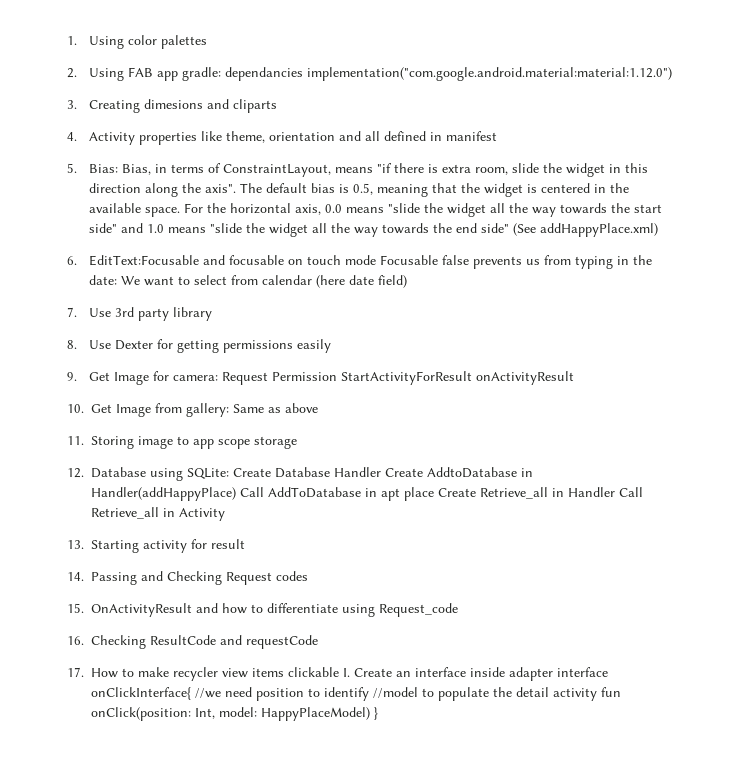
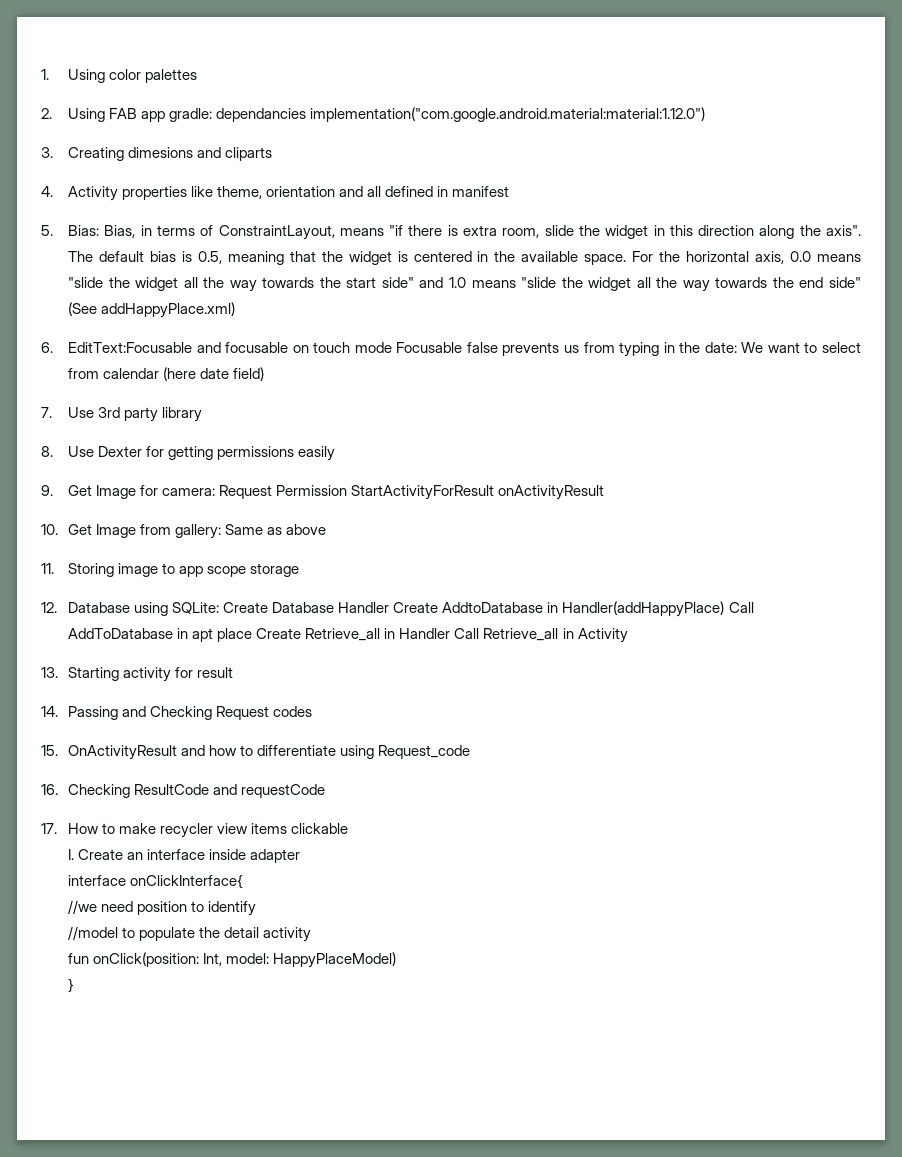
(339, 672) none -> (349, 828) //
(553, 674) none -> (301, 856) //
(191, 693) none -> (244, 881) //
(369, 694) none -> (257, 908) //
(597, 694) none -> (312, 934) //
(370, 714) none -> (397, 960) //

